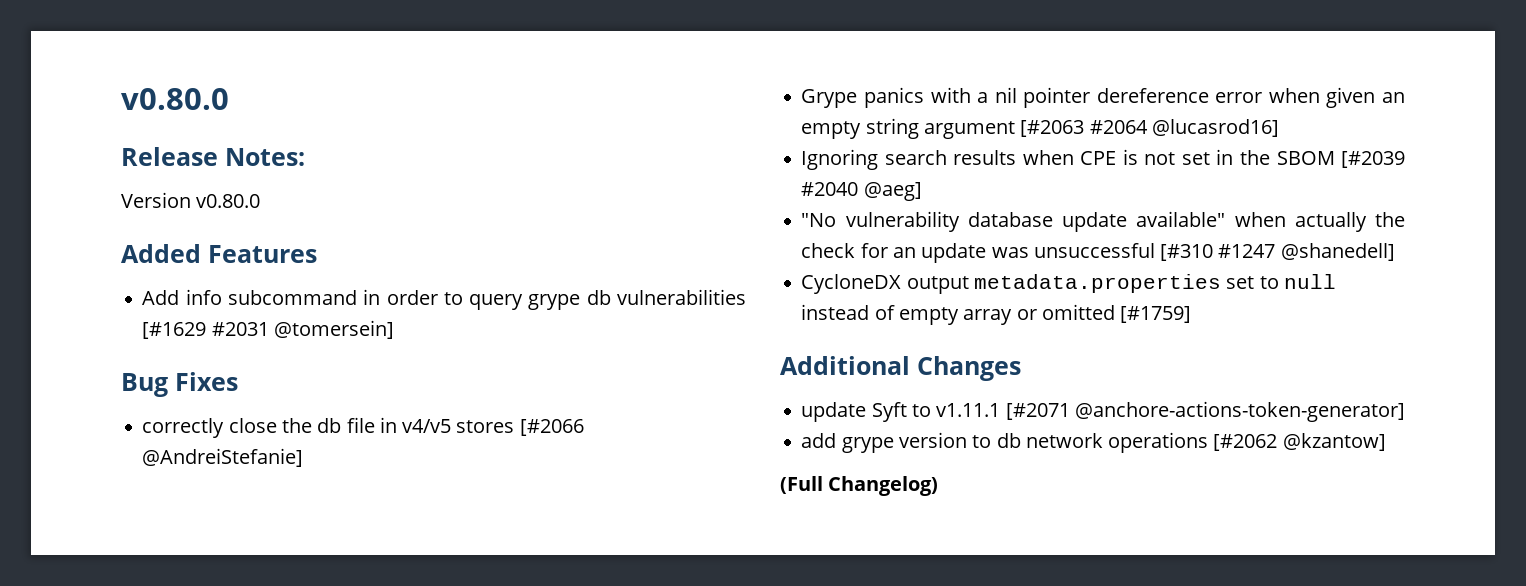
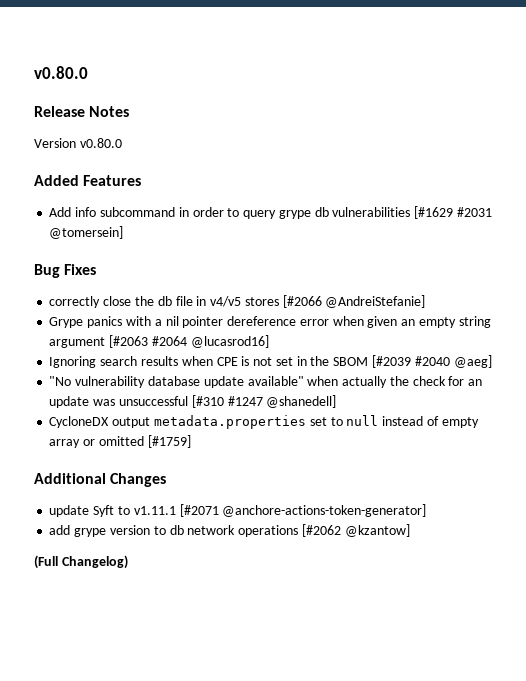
[225,148,305,166] Notes: -> [89,106,130,117] Notes

